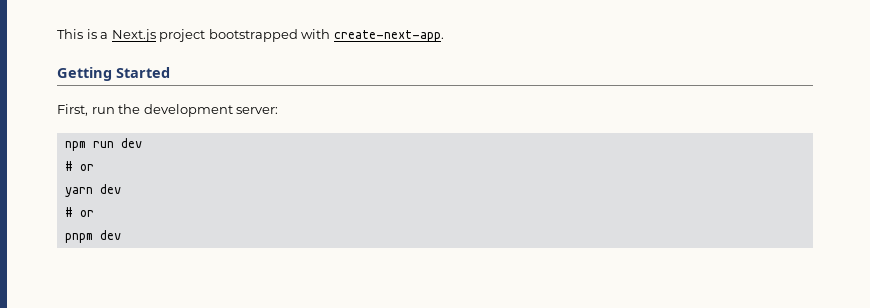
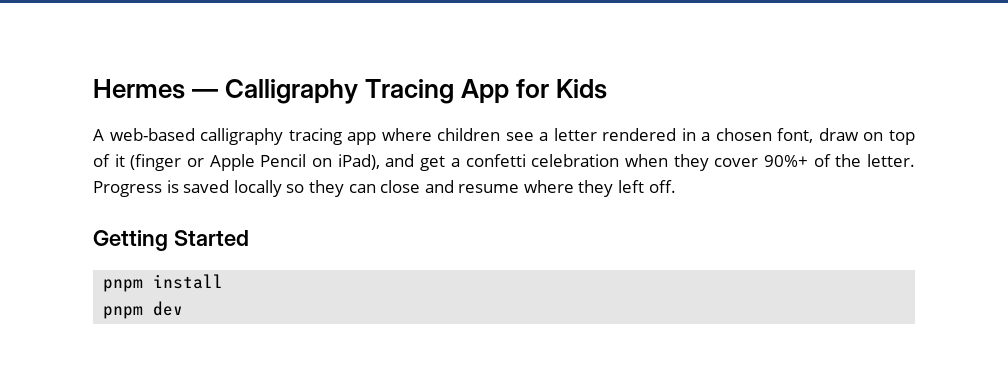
[57,29,444,42] [57,67,170,81] [57,104,279,117] [64,138,142,151] [64,161,94,171] [64,184,121,197] [64,207,94,217] This is a Next.js project bootstrapped with create-next-app. // Getting Started // First, run the development server: // npm run dev // # or // yarn dev // # or -> [93,79,608,104] [93,128,915,145] [93,154,916,171] [93,180,676,197] [93,230,249,251] [103,274,224,292] Hermes — Calligraphy Tracing App for Kids // A web-based calligraphy tracing app where children see a letter rendered in a chosen font, draw on top of it (finger or Apple Pencil on iPad), and get a confetti celebration when they cover 90%+ of the letter. Progress is saved locally so they can close and resume where they left off. // Getting Started // pnpm install

